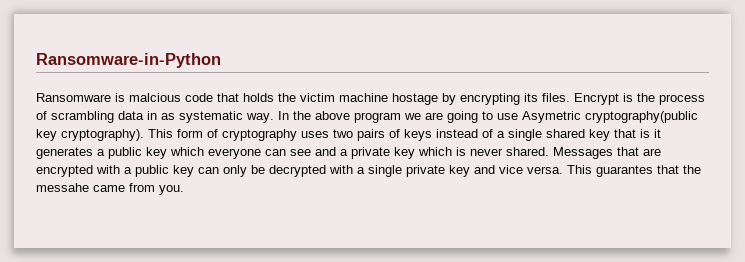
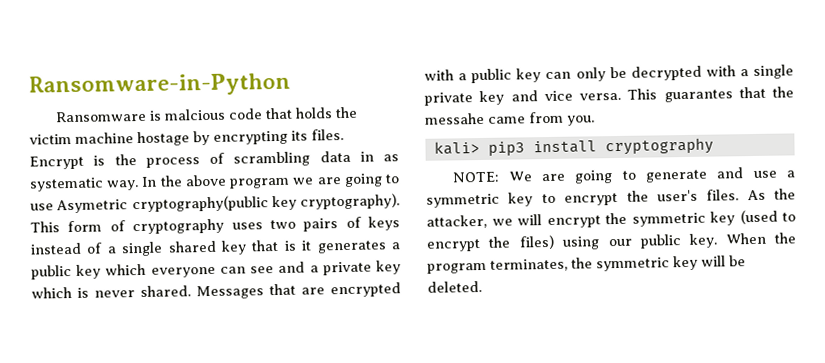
(184, 190) none -> [433,137,714,156] [452,167,795,184] [426,188,796,208] [426,209,796,229] [426,232,796,252] [427,255,746,274] [427,280,482,293] // kali> pip3 install cryptography // NOTE: We are going to generate and use a symmetric key to encrypt the user's files. As the attacker, we will encrypt the symmetric key (used to encrypt the files) using our public key. When the program terminates, the symmetric key will be deleted.

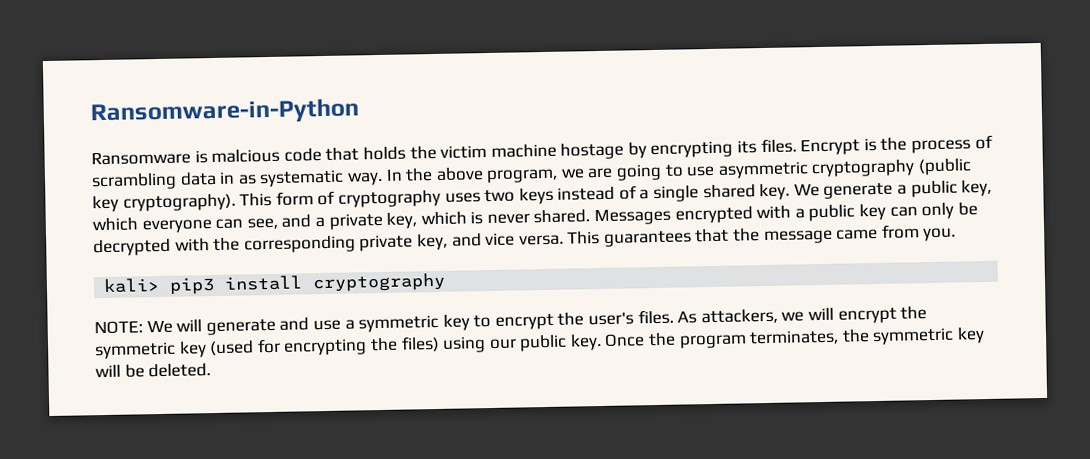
[229,177,291,189] program -> [486,168,559,184] program,
[56,195,269,214] Asymetric cryptography(public -> [717,158,973,179] asymmetric cryptography (public
[303,216,362,232] pairs of -> (516, 196) none
[221,239,400,255] [31,264,102,280] key that is it generates a public key -> [759,179,993,201] key. We generate a public key,
[250,266,275,274] see -> [246,217,278,230] see,
[376,260,402,275] key -> [386,212,418,229] key,
[269,283,325,296] that are -> (672, 216) none
[739,64,794,79] [424,90,505,106] a single private key -> [213,233,448,254] the corresponding private key,
[663,89,733,103] guarantes -> [603,230,692,247] guarantees
[425,112,485,125] messahe -> [763,229,833,245] message
[540,170,636,184] are going to -> [176,319,203,332] will
[774,188,796,200] [426,214,487,229] the attacker, -> [700,308,778,325] attackers,
[782,212,796,222] [426,239,481,252] to encrypt -> [256,338,368,356] for encrypting
[725,232,766,245] When -> [604,333,646,347] Once

